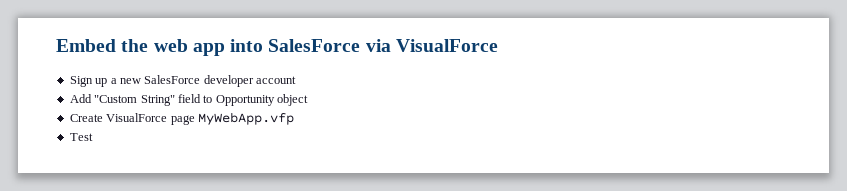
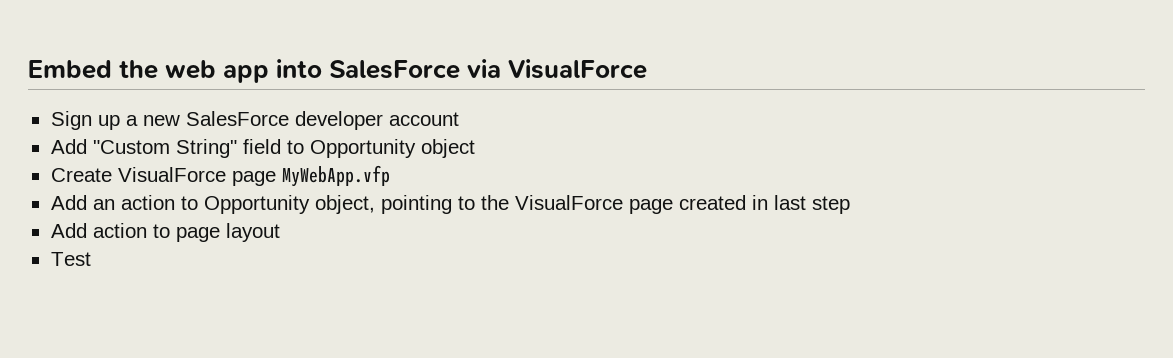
(294, 118) none -> [50,195,850,214] [50,223,280,242] // Add an action to Opportunity object, pointing to the VisualForce page created in last step // Add action to page layout

